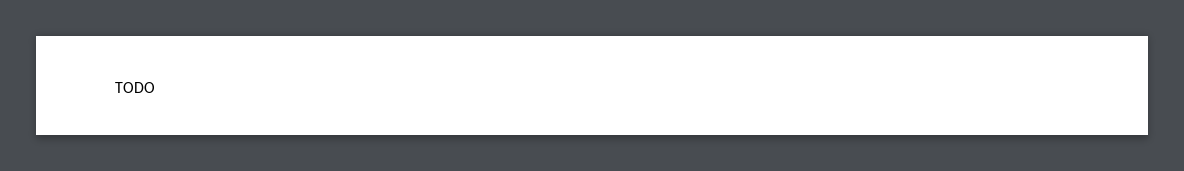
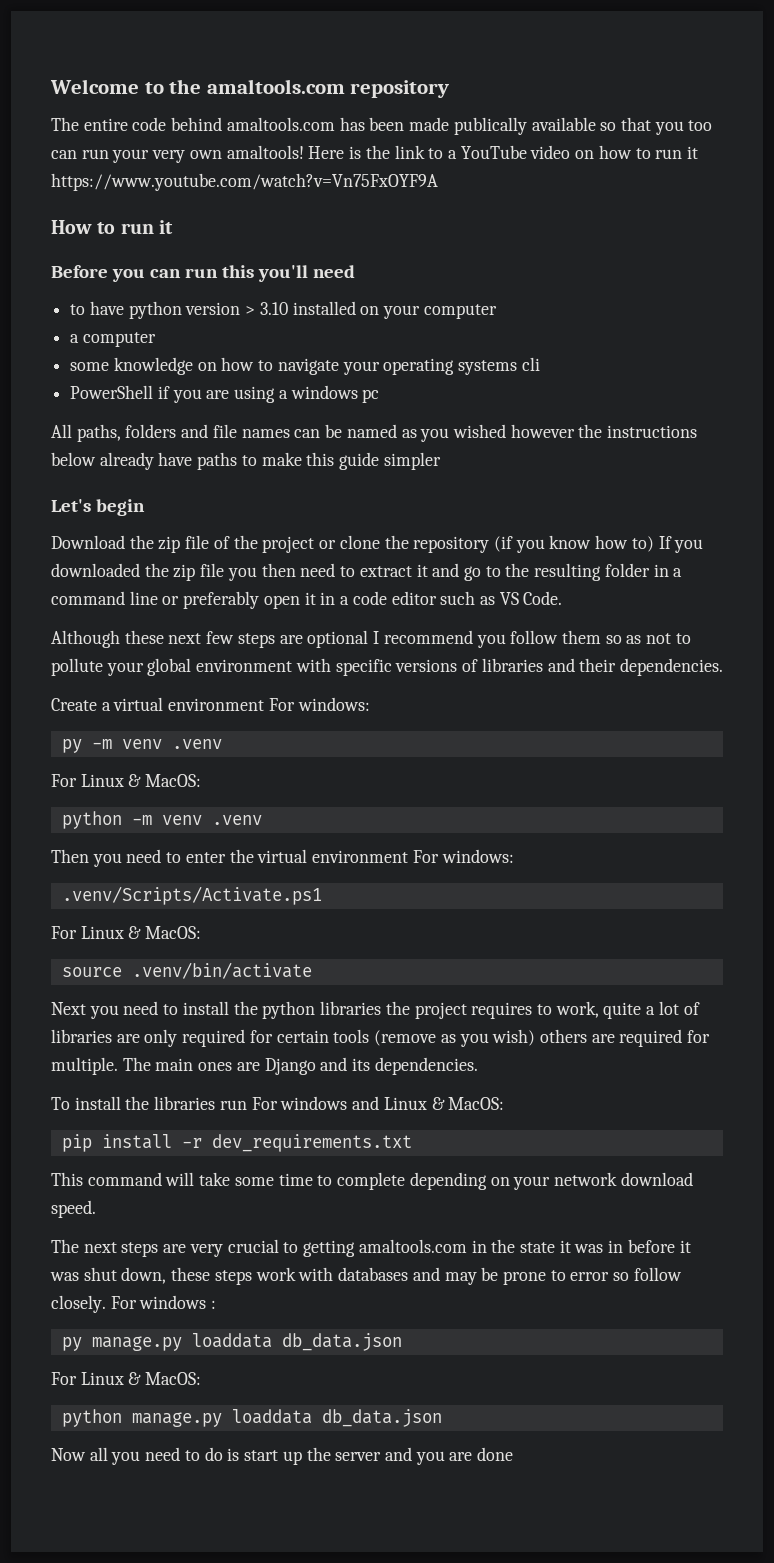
[115,82,155,93] TODO -> [50,79,450,98] [51,117,713,135] [51,145,699,163] [51,173,438,191] [51,220,173,234] [51,265,355,282] [70,301,497,319] [70,332,156,347] [70,357,540,375] [70,385,380,403] [51,424,698,442] [51,452,441,470] [51,499,145,516] [51,535,704,553] [51,563,683,581] [51,591,563,609] [51,630,691,648] [51,658,723,676] [51,697,370,711] [61,739,222,753] [51,774,202,787] [61,811,262,829] [51,849,514,867] [61,886,322,905] [51,926,202,939] [61,962,312,979] [51,1001,700,1019] [51,1029,711,1047] [51,1057,478,1075] [51,1096,505,1110] [61,1134,412,1152] [51,1172,693,1190] [51,1200,96,1218] [51,1239,691,1257] [50,1267,682,1285] [51,1295,217,1313] [61,1333,402,1351] [51,1372,202,1385] [61,1409,442,1427] [51,1447,514,1465] Welcome to the amaltools.com repository // The entire code behind amaltools.com has been made publically available so that you too can run your very own amaltools! Here is the link to a YouTube video on how to run it https://www.youtube.com/watch?v=Vn75FxOYF9A // How to run it // Before you can run this you'll need // to have python version > 3.10 installed on your computer // a computer // some knowledge on how to navigate your operating systems cli // PowerShell if you are using a windows pc // All paths, folders and file names can be named as you wished however the instructions below already have paths to make this guide simpler // Let's begin // Download the zip file of the project or clone the repository (if you know how to) If you downloaded the zip file you then need to extract it and go to the resulting folder in a command line or preferably open it in a code editor such as VS Code. // Although these next few steps are optional I recommend you follow them so as not to pollute your global environment with specific versions of libraries and their dependencies. // Create a virtual environment For windows: // py -m venv .venv // For Linux & MacOS: // python -m venv .venv // Then you need to enter the virtual environment For windows: // .venv/Scripts/Activate.ps1 // For Linux & MacOS: // source .venv/bin/activate // Next you need to install the python libraries the project requires to work, quite a lot of libraries are only required for certain tools (remove as you wish) others are required for multiple. The main ones are Django and its dependencies. // To install the libraries run For windows and Linux & MacOS: // pip install -r dev_requirements.txt // This command will take some time to complete depending on your network download speed. // The next steps are very crucial to getting amaltools.com in the state it was in before it was shut down, these steps work with databases and may be prone to error so follow closely. For windows : // py manage.py loaddata db_data.json // For Linux & MacOS: // python manage.py loaddata db_data.json // Now all you need to do is start up the server and you are done

